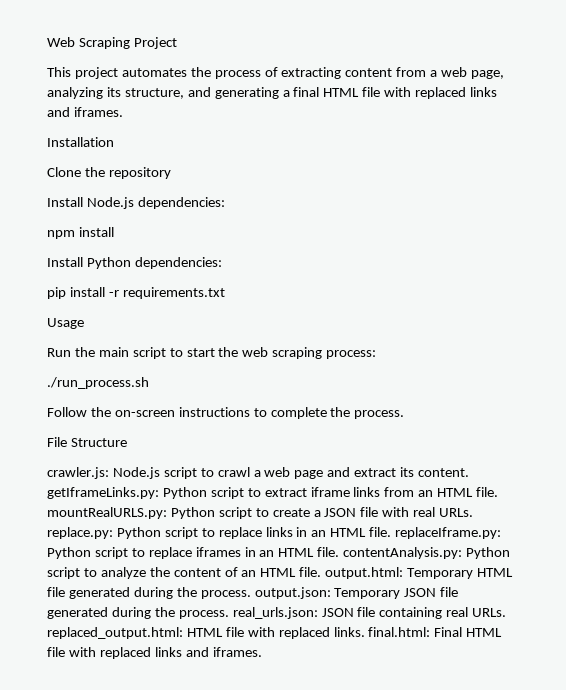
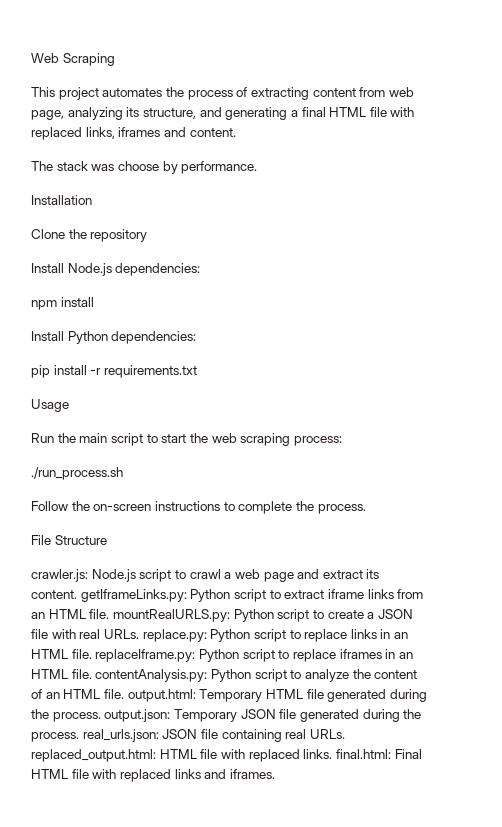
[133,37,177,49] Project -> (115, 59) none
[430,70,438,77] a -> (386, 92) none
[470,87,498,97] [47,107,123,117] links and iframes. -> [85,127,236,139] [31,161,258,174] links, iframes and content. // The stack was choose by performance.

